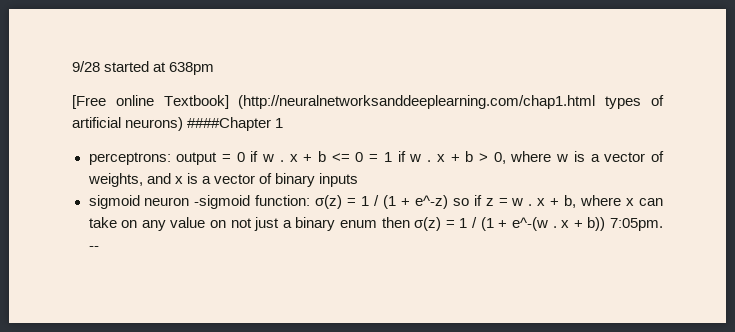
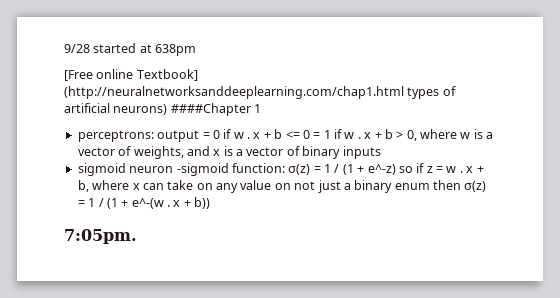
[610,218,664,231] [88,246,99,250] 7:05pm. -- -> [64,229,137,244] // 7:05pm.

